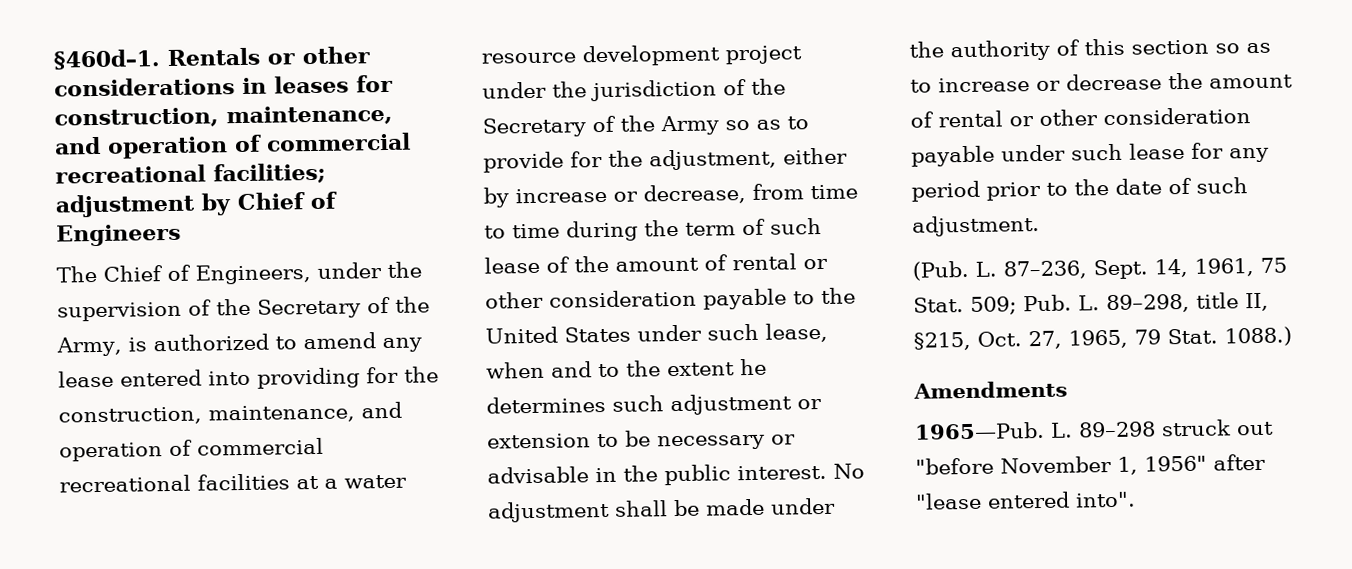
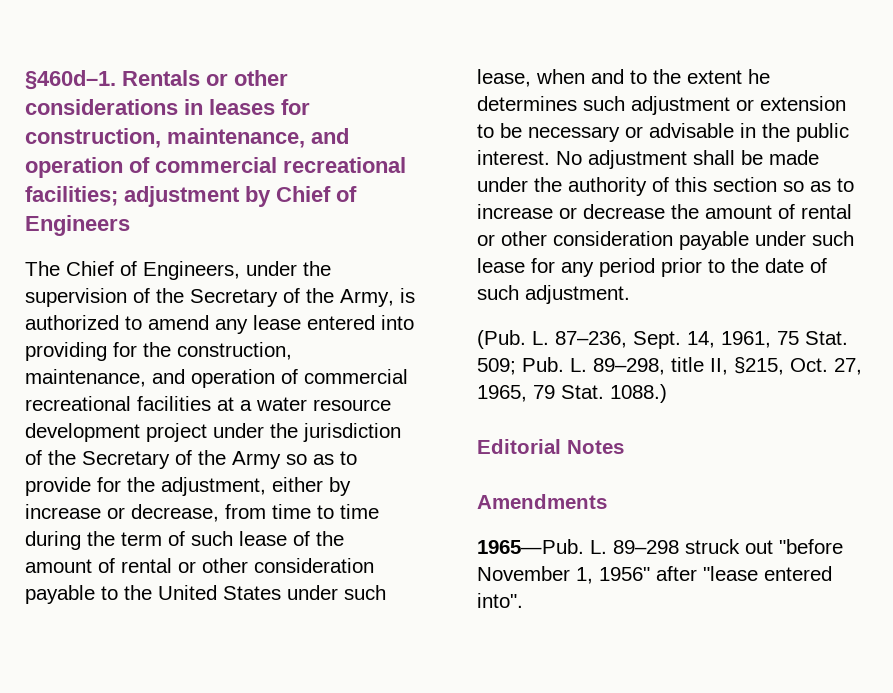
(1292, 336) none -> [477,439,624,454] // Editorial Notes

